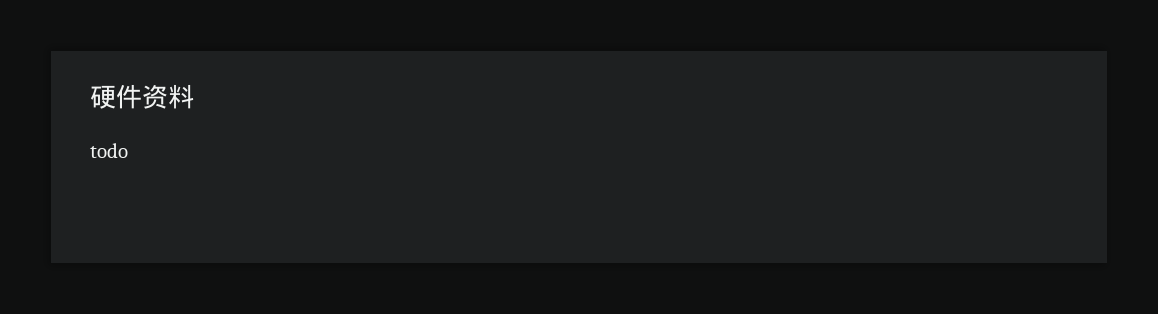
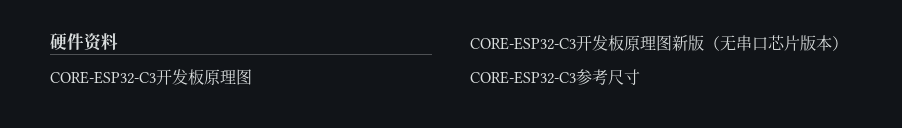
[90,143,128,158] todo -> [50,69,252,85] [470,35,848,51] [470,69,640,85] CORE-ESP32-C3开发板原理图 // CORE-ESP32-C3开发板原理图新版（无串口芯片版本） // CORE-ESP32-C3参考尺寸

